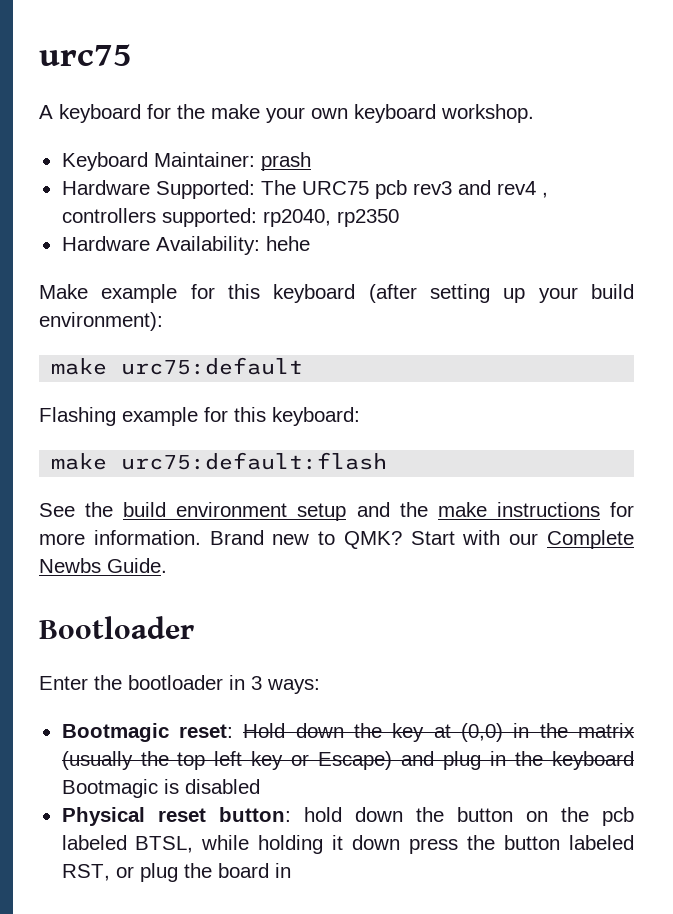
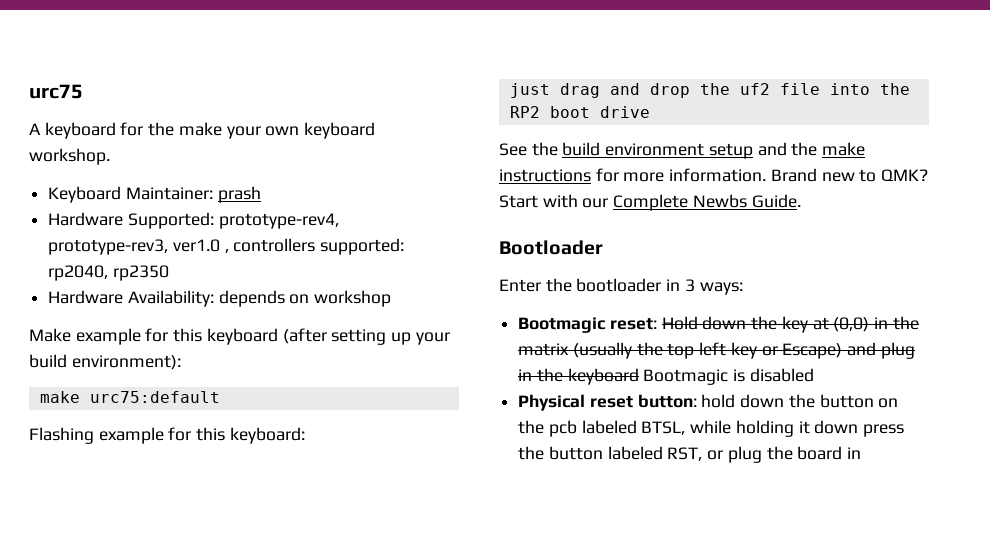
[260,180,536,199] The URC75 pcb rev3 and rev4 -> [218,213,339,229] [48,239,220,255] prototype-rev4, prototype-rev3, ver1.0
[265,236,310,251] hehe -> [218,290,392,307] depends on workshop
[51,452,388,470] make urc75:default:flash -> [509,83,910,98] [509,106,650,118] just drag and drop the uf2 file into the RP2 boot drive

